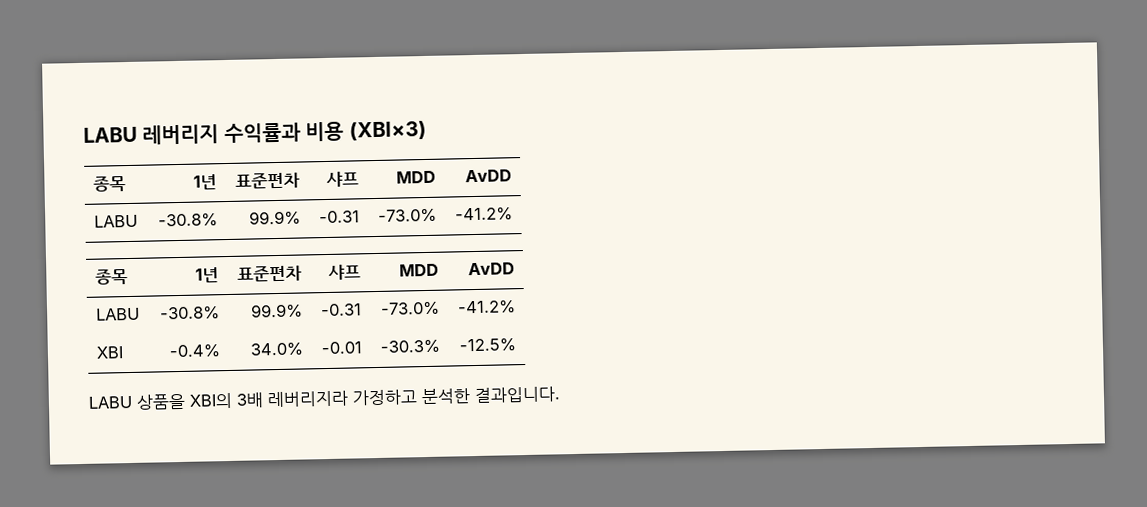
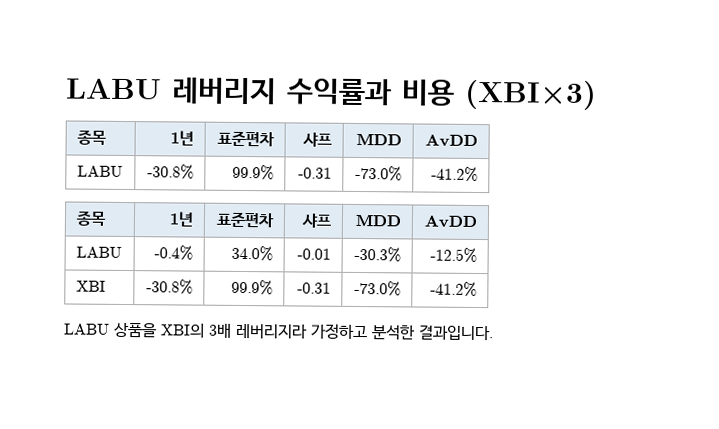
[159,306,220,321] [249,303,303,319] [319,303,362,317] [379,301,440,316] [456,300,516,315] [96,346,125,359] [168,344,221,359] [249,342,304,357] [320,341,362,355] [379,339,440,354] [458,338,516,353] | -30.8% | 99.9% | -0.31 | -73.0% | -41.2% // XBI | -0.4% | 34.0% | -0.01 | -30.3% | -12.5% -> [154,245,194,261] [231,245,274,262] [297,248,332,260] [354,246,402,263] [430,247,478,264] [75,280,106,292] [146,279,194,295] [231,279,274,296] [297,282,332,294] [354,280,402,297] [430,281,478,298] | -0.4% | 34.0% | -0.01 | -30.3% | -12.5% // XBI | -30.8% | 99.9% | -0.31 | -73.0% | -41.2%

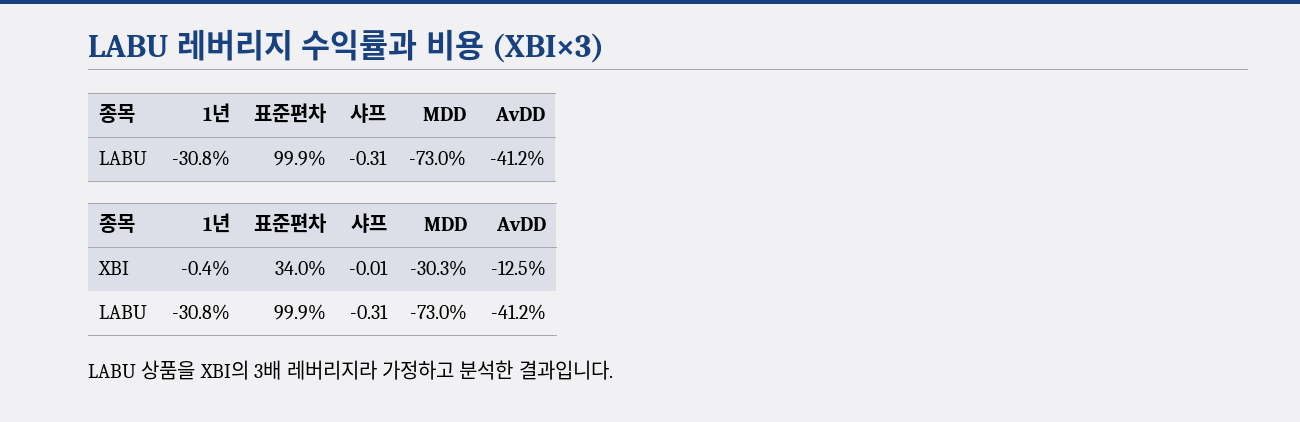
[75,246,122,258] LABU -> [98,261,130,275] XBI
[75,280,106,292] XBI -> [99,305,148,319] LABU

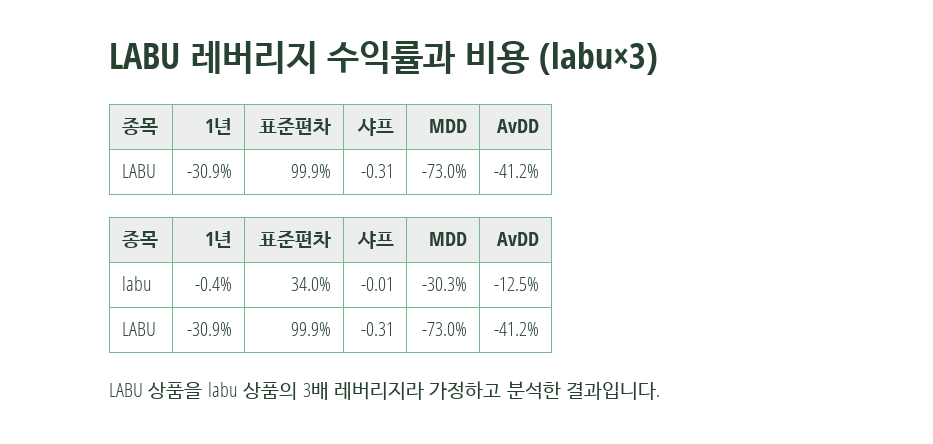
[492,33,605,63] (XBI×3) -> [538,42,658,75] (labu×3)
[171,150,230,166] -30.8% -> [186,164,232,178] -30.9%
[98,261,130,275] XBI -> [122,276,153,291] labu
[171,304,230,320] -30.8% -> [186,322,232,336] -30.9%
[199,360,249,380] XBI의 -> [207,382,298,400] labu 상품의

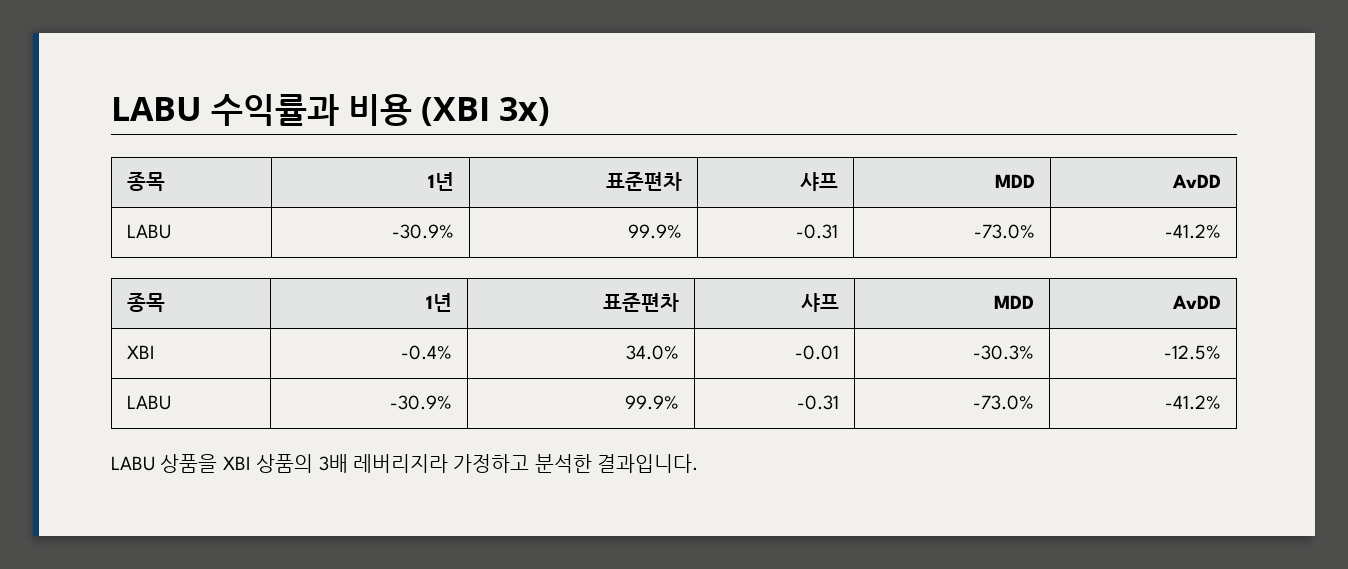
[109,41,318,74] LABU 레버리지 -> [111,97,202,121] LABU
[538,42,658,75] (labu×3) -> [421,97,551,126] (XBI 3x)
[122,276,153,291] labu -> [126,345,155,359] XBI
[207,382,238,397] labu -> [222,456,251,470] XBI

